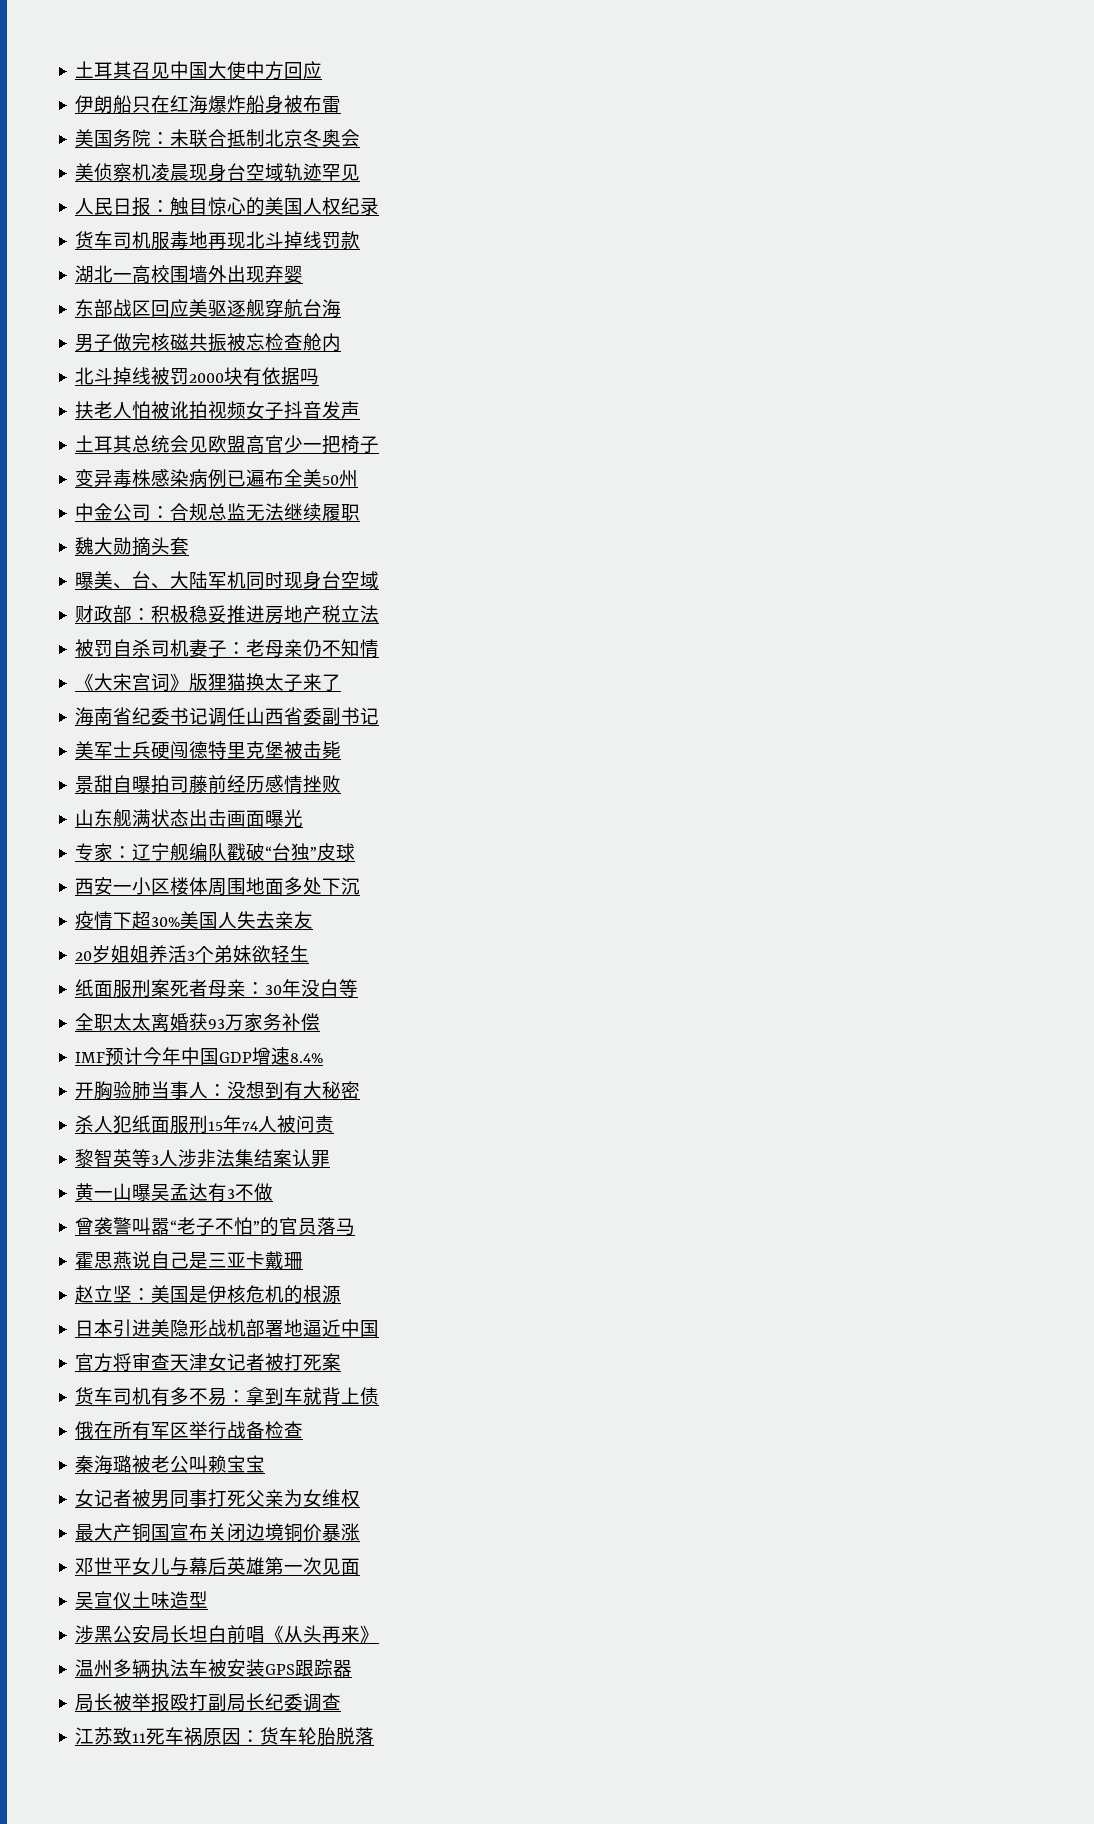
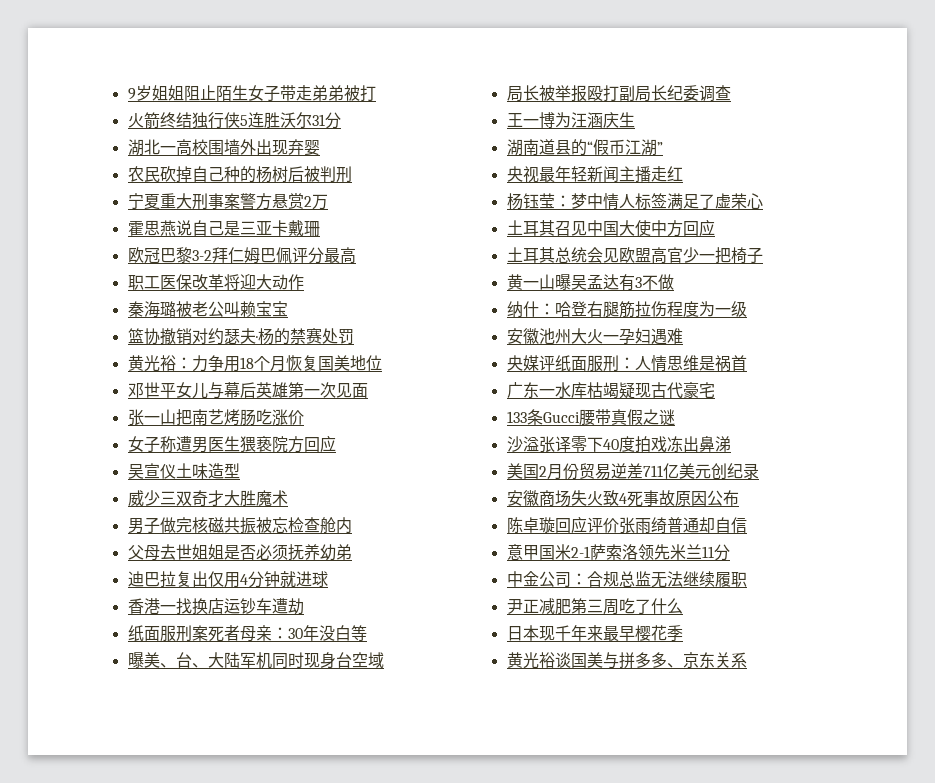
[75,61,323,80] [75,95,342,114] [75,129,361,148] [75,163,361,182] [75,197,380,216] [75,231,361,250] 土耳其召见中国大使中方回应 // 伊朗船只在红海爆炸船身被布雷 // 美国务院：未联合抵制北京冬奥会 // 美侦察机凌晨现身台空域轨迹罕见 // 人民日报：触目惊心的美国人权纪录 // 货车司机服毒地再现北斗掉线罚款 -> [127,85,376,102] [127,112,341,129] 9岁姐姐阻止陌生女子带走弟弟被打 // 火箭终结独行侠5连胜沃尔31分
[75,299,342,318] 东部战区回应美驱逐舰穿航台海 -> [127,166,352,183] [127,193,328,210] [127,220,320,237] [127,247,356,264] [127,274,304,290] [127,301,288,317] [127,327,354,345] [127,355,382,372] [127,382,368,399] [127,409,304,426] [127,435,336,453] [127,463,240,479] [127,490,288,506] 农民砍掉自己种的杨树后被判刑 // 宁夏重大刑事案警方悬赏2万 // 霍思燕说自己是三亚卡戴珊 // 欧冠巴黎3-2拜仁姆巴佩评分最高 // 职工医保改革将迎大动作 // 秦海璐被老公叫赖宝宝 // 篮协撤销对约瑟夫·杨的禁赛处罚 // 黄光裕：力争用18个月恢复国美地位 // 邓世平女儿与幕后英雄第一次见面 // 张一山把南艺烤肠吃涨价 // 女子称遭男医生猥亵院方回应 // 吴宣仪土味造型 // 威少三双奇才大胜魔术
[75,367,320,386] [75,401,361,420] 北斗掉线被罚2000块有依据吗 // 扶老人怕被讹拍视频女子抖音发声 -> [127,544,352,561] [127,571,328,588] [127,598,304,615] [127,625,367,642] [127,652,384,669] [506,85,731,102] [506,112,635,128] [506,139,663,156] [506,166,683,183] [506,193,763,210] [506,219,715,237] 父母去世姐姐是否必须抚养幼弟 // 迪巴拉复出仅用4分钟就进球 // 香港一找换店运钞车遭劫 // 纸面服刑案死者母亲：30年没白等 // 曝美、台、大陆军机同时现身台空域 // 局长被举报殴打副局长纪委调查 // 王一博为汪涵庆生 // 湖南道县的“假币江湖” // 央视最年轻新闻主播走红 // 杨钰莹：梦中情人标签满足了虚荣心 // 土耳其召见中国大使中方回应
[75,469,359,488] 变异毒株感染病例已遍布全美50州 -> [506,274,674,291] [506,301,747,318] [506,328,683,345] [506,355,747,372] [506,382,715,399] [506,409,675,426] [506,436,731,453] [506,463,759,480] [506,490,739,507] [506,516,747,534] [506,544,730,561] 黄一山曝吴孟达有3不做 // 纳什：哈登右腿筋拉伤程度为一级 // 安徽池州大火一孕妇遇难 // 央媒评纸面服刑：人情思维是祸首 // 广东一水库枯竭疑现古代豪宅 // 133条Gucci腰带真假之谜 // 沙溢张译零下40度拍戏冻出鼻涕 // 美国2月份贸易逆差711亿美元创纪录 // 安徽商场失火致4死事故原因公布 // 陈卓璇回应评价张雨绮普通却自信 // 意甲国米2-1萨索洛领先米兰11分
[75,537,190,556] [75,571,380,590] [75,605,380,624] [75,639,380,658] [75,673,342,692] [75,707,380,726] [75,741,342,759] [75,775,342,794] [75,809,304,828] [75,843,356,862] [75,877,361,896] [75,911,314,930] [75,945,310,963] [75,979,359,998] [75,1013,321,1032] [75,1047,324,1066] [75,1081,361,1100] [75,1115,335,1134] [75,1149,331,1167] [75,1183,274,1202] [75,1217,356,1236] [75,1251,304,1270] [75,1285,342,1304] [75,1319,380,1337] [75,1353,342,1372] [75,1387,380,1406] [75,1421,304,1440] [75,1455,266,1474] [75,1489,361,1508] [75,1523,361,1542] [75,1557,361,1576] [75,1591,209,1609] [75,1625,380,1644] [75,1659,353,1678] [75,1693,342,1712] [75,1727,375,1746] 魏大勋摘头套 // 曝美、台、大陆军机同时现身台空域 // 财政部：积极稳妥推进房地产税立法 // 被罚自杀司机妻子：老母亲仍不知情 // 《大宋宫词》版狸猫换太子来了 // 海南省纪委书记调任山西省委副书记 // 美军士兵硬闯德特里克堡被击毙 // 景甜自曝拍司藤前经历感情挫败 // 山东舰满状态出击画面曝光 // 专家：辽宁舰编队戳破“台独”皮球 // 西安一小区楼体周围地面多处下沉 // 疫情下超30%美国人失去亲友 // 20岁姐姐养活3个弟妹欲轻生 // 纸面服刑案死者母亲：30年没白等 // 全职太太离婚获93万家务补偿 // IMF预计今年中国GDP增速8.4% // 开胸验肺当事人：没想到有大秘密 // 杀人犯纸面服刑15年74人被问责 // 黎智英等3人涉非法集结案认罪 // 黄一山曝吴孟达有3不做 // 曾袭警叫嚣“老子不怕”的官员落马 // 霍思燕说自己是三亚卡戴珊 // 赵立坚：美国是伊核危机的根源 // 日本引进美隐形战机部署地逼近中国 // 官方将审查天津女记者被打死案 // 货车司机有多不易：拿到车就背上债 // 俄在所有军区举行战备检查 // 秦海璐被老公叫赖宝宝 // 女记者被男同事打死父亲为女维权 // 最大产铜国宣布关闭边境铜价暴涨 // 邓世平女儿与幕后英雄第一次见面 // 吴宣仪土味造型 // 涉黑公安局长坦白前唱《从头再来》 // 温州多辆执法车被安装GPS跟踪器 // 局长被举报殴打副局长纪委调查 // 江苏致11死车祸原因：货车轮胎脱落 -> [506,598,683,615] [506,625,683,641] [506,652,747,669] 尹正减肥第三周吃了什么 // 日本现千年来最早樱花季 // 黄光裕谈国美与拼多多、京东关系

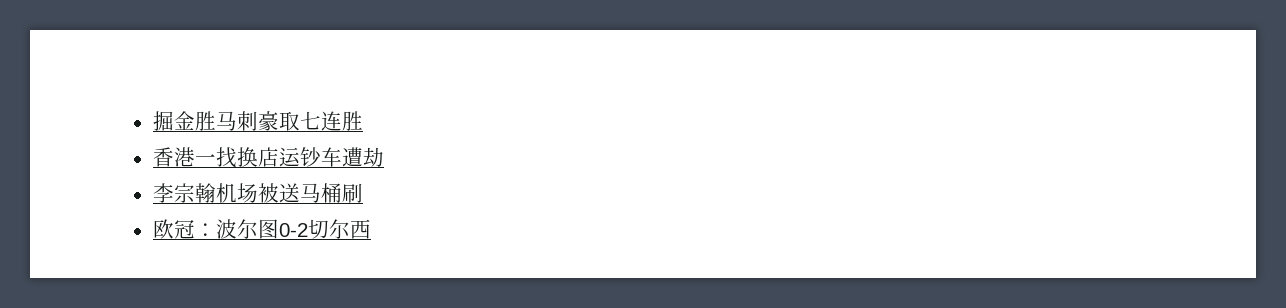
[127,85,376,102] [127,112,341,129] [127,139,320,156] [127,166,352,183] [127,193,328,210] [127,220,320,237] [127,247,356,264] [127,274,304,290] [127,301,288,317] [127,327,354,345] [127,355,382,372] [127,382,368,399] [127,409,304,426] [127,435,336,453] [127,463,240,479] [127,490,288,506] [127,517,352,534] [127,544,352,561] [127,571,328,588] 9岁姐姐阻止陌生女子带走弟弟被打 // 火箭终结独行侠5连胜沃尔31分 // 湖北一高校围墙外出现弃婴 // 农民砍掉自己种的杨树后被判刑 // 宁夏重大刑事案警方悬赏2万 // 霍思燕说自己是三亚卡戴珊 // 欧冠巴黎3-2拜仁姆巴佩评分最高 // 职工医保改革将迎大动作 // 秦海璐被老公叫赖宝宝 // 篮协撤销对约瑟夫·杨的禁赛处罚 // 黄光裕：力争用18个月恢复国美地位 // 邓世平女儿与幕后英雄第一次见面 // 张一山把南艺烤肠吃涨价 // 女子称遭男医生猥亵院方回应 // 吴宣仪土味造型 // 威少三双奇才大胜魔术 // 男子做完核磁共振被忘检查舱内 // 父母去世姐姐是否必须抚养幼弟 // 迪巴拉复出仅用4分钟就进球 -> [152,111,363,131] 掘金胜马刺豪取七连胜
[127,625,367,642] [127,652,384,669] [506,85,731,102] [506,112,635,128] [506,139,663,156] [506,166,683,183] [506,193,763,210] [506,219,715,237] [506,247,763,264] [506,274,674,291] [506,301,747,318] [506,328,683,345] [506,355,747,372] [506,382,715,399] [506,409,675,426] [506,436,731,453] [506,463,759,480] [506,490,739,507] [506,516,747,534] [506,544,730,561] [506,571,747,588] [506,598,683,615] [506,625,683,641] [506,652,747,669] 纸面服刑案死者母亲：30年没白等 // 曝美、台、大陆军机同时现身台空域 // 局长被举报殴打副局长纪委调查 // 王一博为汪涵庆生 // 湖南道县的“假币江湖” // 央视最年轻新闻主播走红 // 杨钰莹：梦中情人标签满足了虚荣心 // 土耳其召见中国大使中方回应 // 土耳其总统会见欧盟高官少一把椅子 // 黄一山曝吴孟达有3不做 // 纳什：哈登右腿筋拉伤程度为一级 // 安徽池州大火一孕妇遇难 // 央媒评纸面服刑：人情思维是祸首 // 广东一水库枯竭疑现古代豪宅 // 133条Gucci腰带真假之谜 // 沙溢张译零下40度拍戏冻出鼻涕 // 美国2月份贸易逆差711亿美元创纪录 // 安徽商场失火致4死事故原因公布 // 陈卓璇回应评价张雨绮普通却自信 // 意甲国米2-1萨索洛领先米兰11分 // 中金公司：合规总监无法继续履职 // 尹正减肥第三周吃了什么 // 日本现千年来最早樱花季 // 黄光裕谈国美与拼多多、京东关系 -> [152,183,363,203] [152,219,371,239] 李宗翰机场被送马桶刷 // 欧冠：波尔图0-2切尔西

